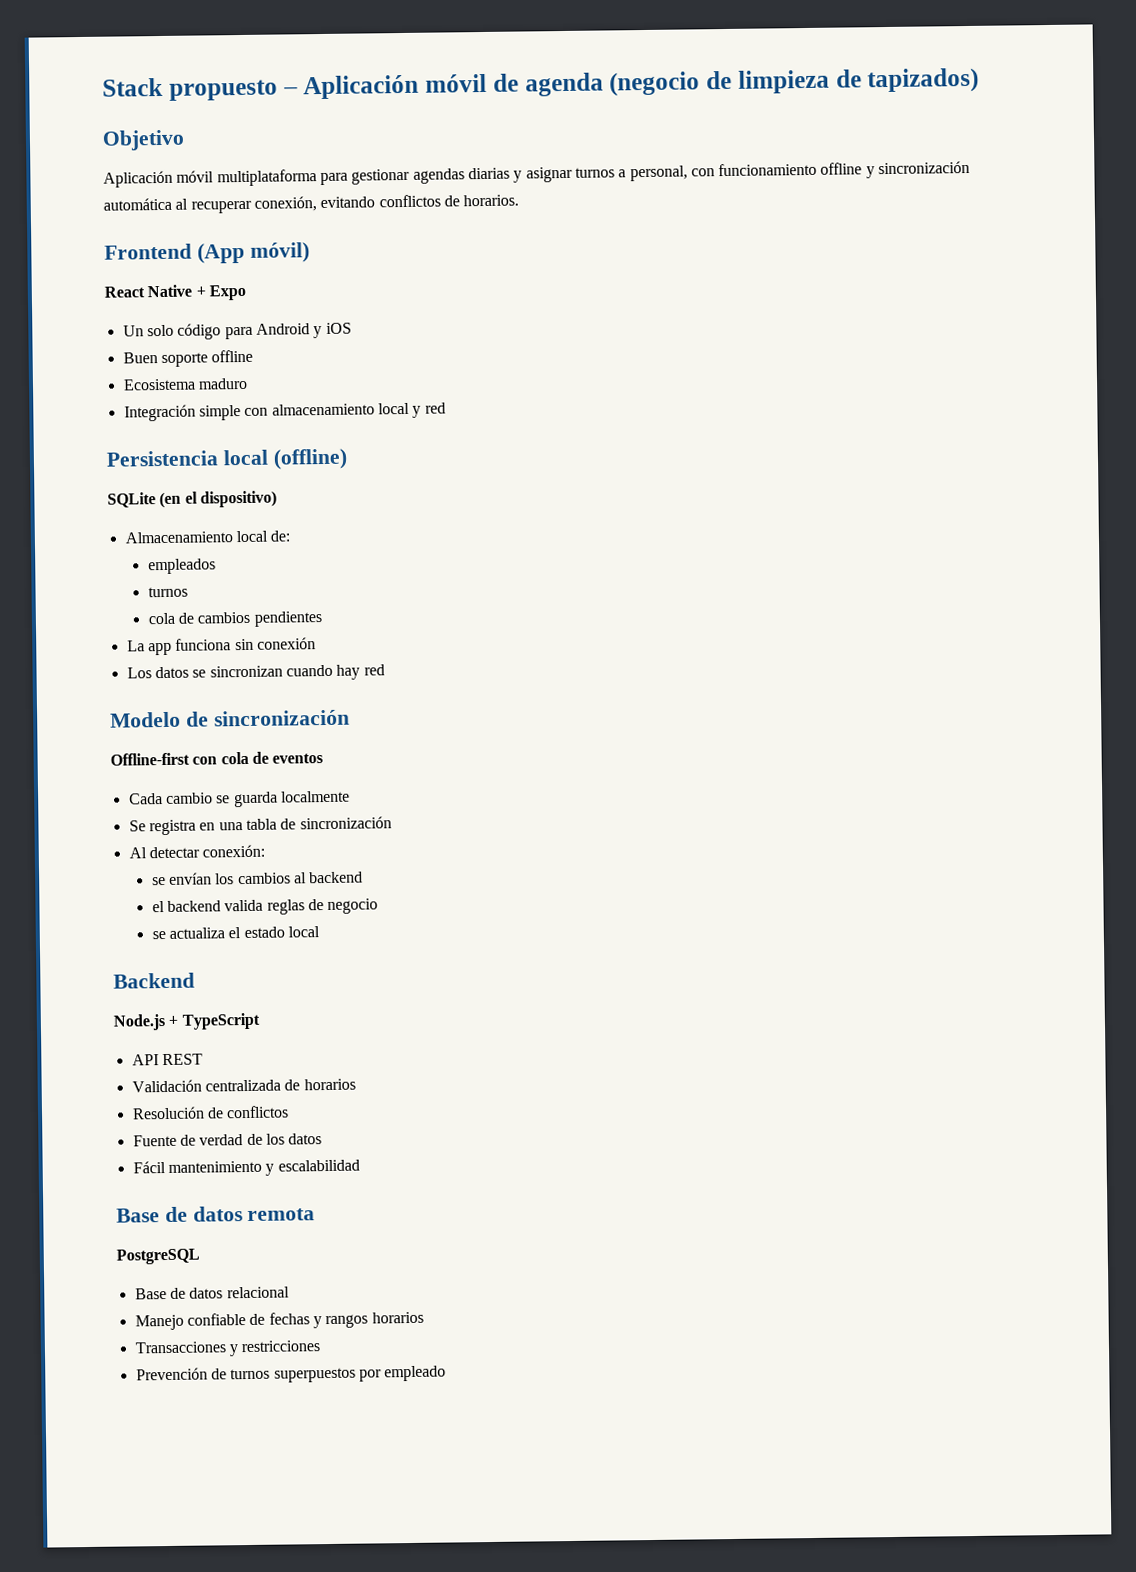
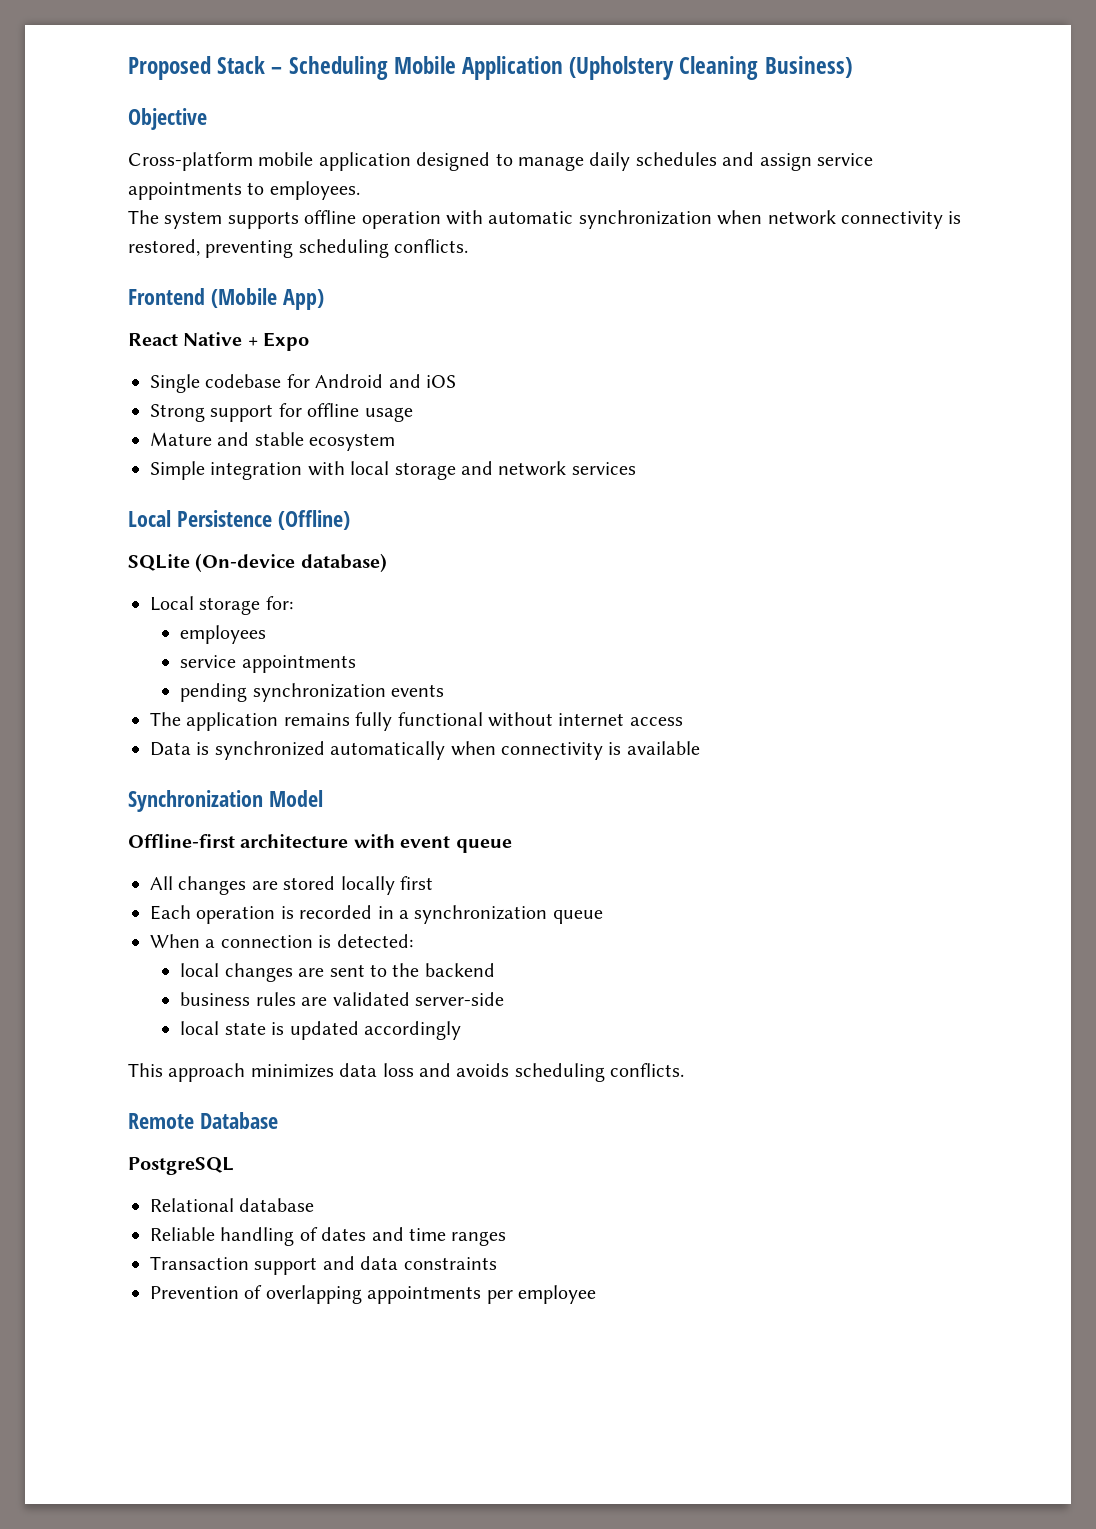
[102,67,980,101] [102,129,185,151] [103,160,971,188] [103,194,520,214] Stack propuesto – Aplicación móvil de agenda (negocio de limpieza de tapizados) // Objetivo // Aplicación móvil multiplataforma para gestionar agendas diarias y asignar turnos a personal, con funcionamiento offline y sincronización automática al recuperar conexión, evitando conflictos de horarios. -> [128,56,852,80] [128,108,207,130] [128,152,873,171] [128,181,360,200] [128,210,962,229] [128,239,469,258] Proposed Stack – Scheduling Mobile Application (Upholstery Cleaning Business) // Objective // Cross-platform mobile application designed to manage daily schedules and assign service appointments to employees. // The system supports offline operation with automatic synchronization when network connectivity is restored, preventing scheduling conflicts.
[196,242,310,264] (App móvil) -> [210,288,324,310] (Mobile App)
[122,322,352,340] [122,349,254,368] [122,377,248,391] [123,402,446,422] [106,448,348,470] [107,490,277,509] [124,530,291,544] [147,558,216,575] [147,586,188,598] [147,611,322,627] [126,637,316,656] [126,664,385,680] [110,709,350,728] [110,751,324,766] [128,790,350,808] [128,816,392,836] [128,844,266,859] [151,871,364,886] [151,898,379,915] [151,926,320,940] [113,972,195,989] [113,1012,260,1031] [131,1053,203,1066] [131,1078,356,1093] [131,1105,290,1120] [132,1133,323,1147] [132,1159,360,1176] [116,1206,316,1223] [116,1248,200,1265] [134,1286,290,1300] [134,1311,424,1331] [134,1340,321,1357] [135,1365,447,1383] Un solo código para Android y iOS // Buen soporte offline // Ecosistema maduro // Integración simple con almacenamiento local y red // Persistencia local (offline) // SQLite (en el dispositivo) // Almacenamiento local de: // empleados // turnos // cola de cambios pendientes // La app funciona sin conexión // Los datos se sincronizan cuando hay red // Modelo de sincronización // Offline-first con cola de eventos // Cada cambio se guarda localmente // Se registra en una tabla de sincronización // Al detectar conexión: // se envían los cambios al backend // el backend valida reglas de negocio // se actualiza el estado local // Backend // Node.js + TypeScript // API REST // Validación centralizada de horarios // Resolución de conflictos // Fuente de verdad de los datos // Fácil mantenimiento y escalabilidad // Base de datos remota // PostgreSQL // Base de datos relacional // Manejo confiable de fechas y rangos horarios // Transacciones y restricciones // Prevención de turnos superpuestos por empleado -> [150,374,456,393] [150,403,413,422] [150,432,396,451] [150,461,636,480] [128,510,350,530] [128,553,387,573] [150,596,293,615] [180,625,267,644] [180,655,356,673] [180,683,445,702] [150,712,683,731] [150,741,700,760] [128,790,323,812] [128,834,512,853] [150,876,433,895] [150,905,603,924] [150,934,413,948] [180,963,495,982] [180,992,504,1006] [180,1021,461,1040] [128,1063,685,1082] [128,1112,278,1129] [128,1157,234,1175] [150,1198,315,1212] [150,1227,507,1246] [150,1256,497,1275] [150,1285,596,1304] Single codebase for Android and iOS // Strong support for offline usage // Mature and stable ecosystem // Simple integration with local storage and network services // Local Persistence (Offline) // SQLite (On-device database) // Local storage for: // employees // service appointments // pending synchronization events // The application remains fully functional without internet access // Data is synchronized automatically when connectivity is available // Synchronization Model // Offline-first architecture with event queue // All changes are stored locally first // Each operation is recorded in a synchronization queue // When a connection is detected: // local changes are sent to the backend // business rules are validated server-side // local state is updated accordingly // This approach minimizes data loss and avoids scheduling conflicts. // Remote Database // PostgreSQL // Relational database // Reliable handling of dates and time ranges // Transaction support and data constraints // Prevention of overlapping appointments per employee

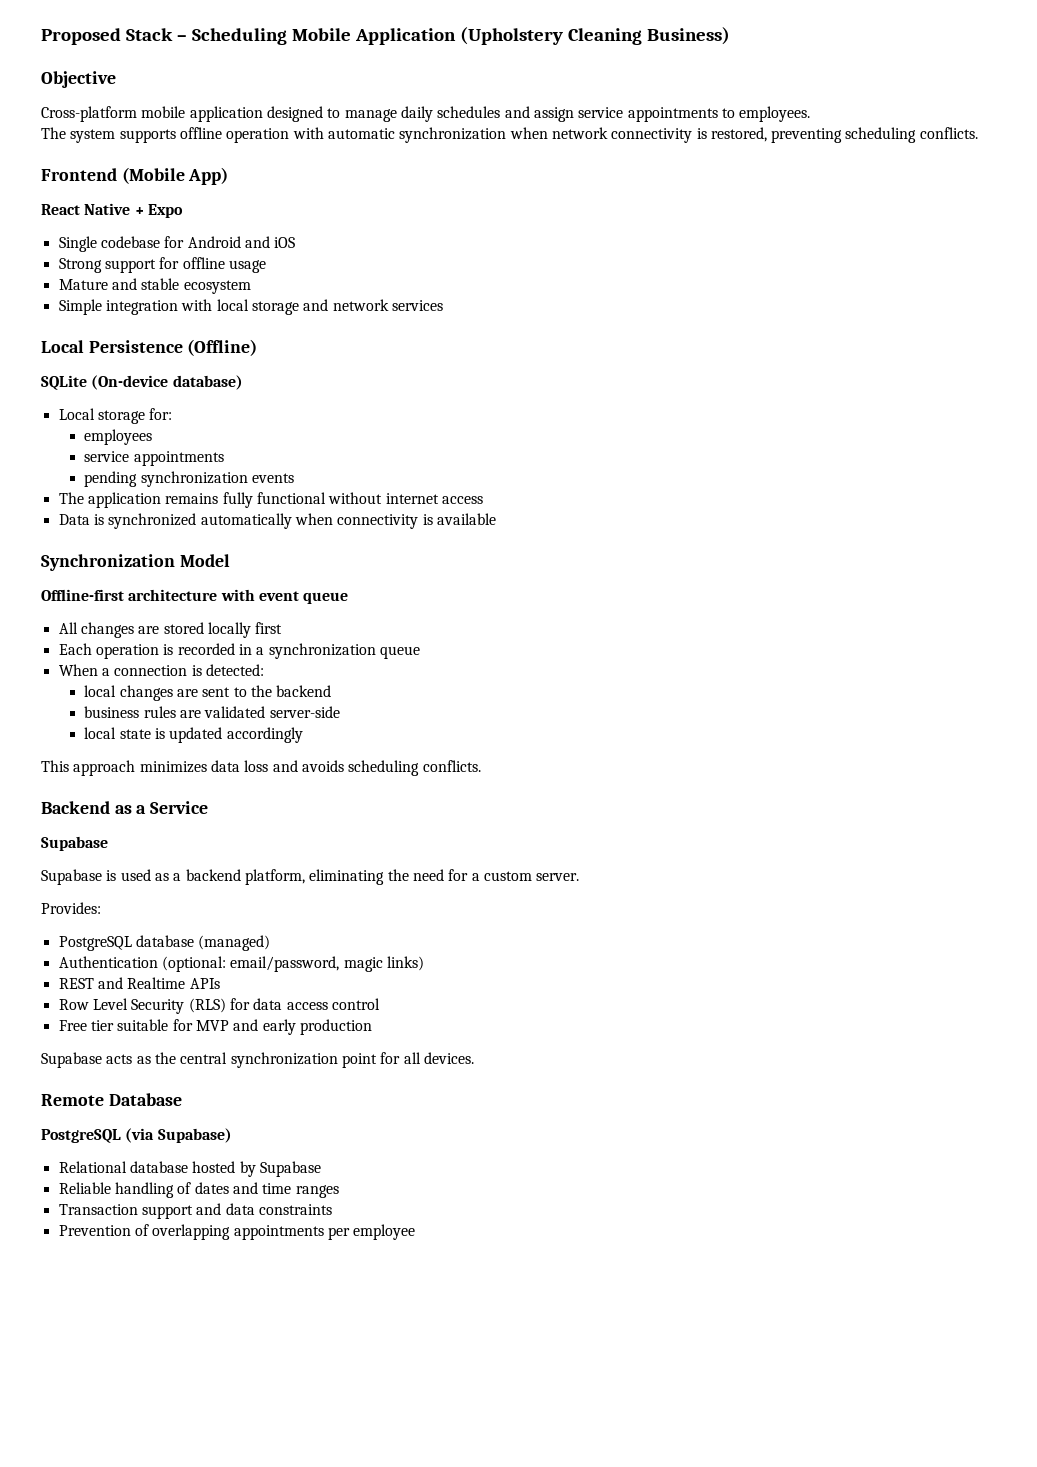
(685, 1070) none -> [41,801,209,814] [41,836,108,851] [41,869,580,885] [41,902,101,914] [58,935,271,951] [58,956,424,972] [58,977,220,989] [58,998,380,1014] [58,1019,372,1035] [41,1052,474,1068] // Backend as a Service // Supabase // Supabase is used as a backend platform, eliminating the need for a custom server. // Provides: // PostgreSQL database (managed) // Authentication (optional: email/password, magic links) // REST and Realtime APIs // Row Level Security (RLS) for data access control // Free tier suitable for MVP and early production // Supabase acts as the central synchronization point for all devices.
(234, 1166) none -> [125,1128,232,1143] (via Supabase)
(315, 1205) none -> [192,1161,321,1177] hosted by Supabase

